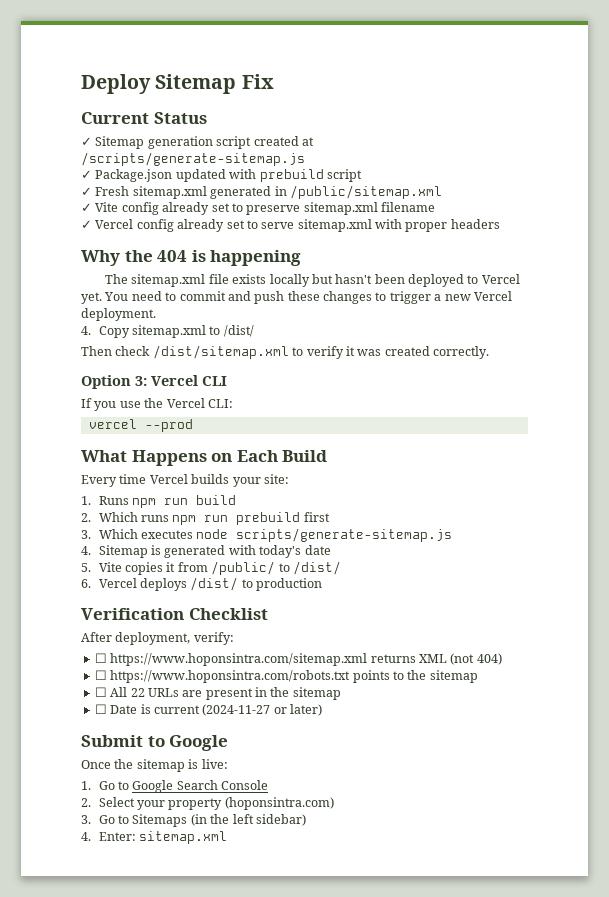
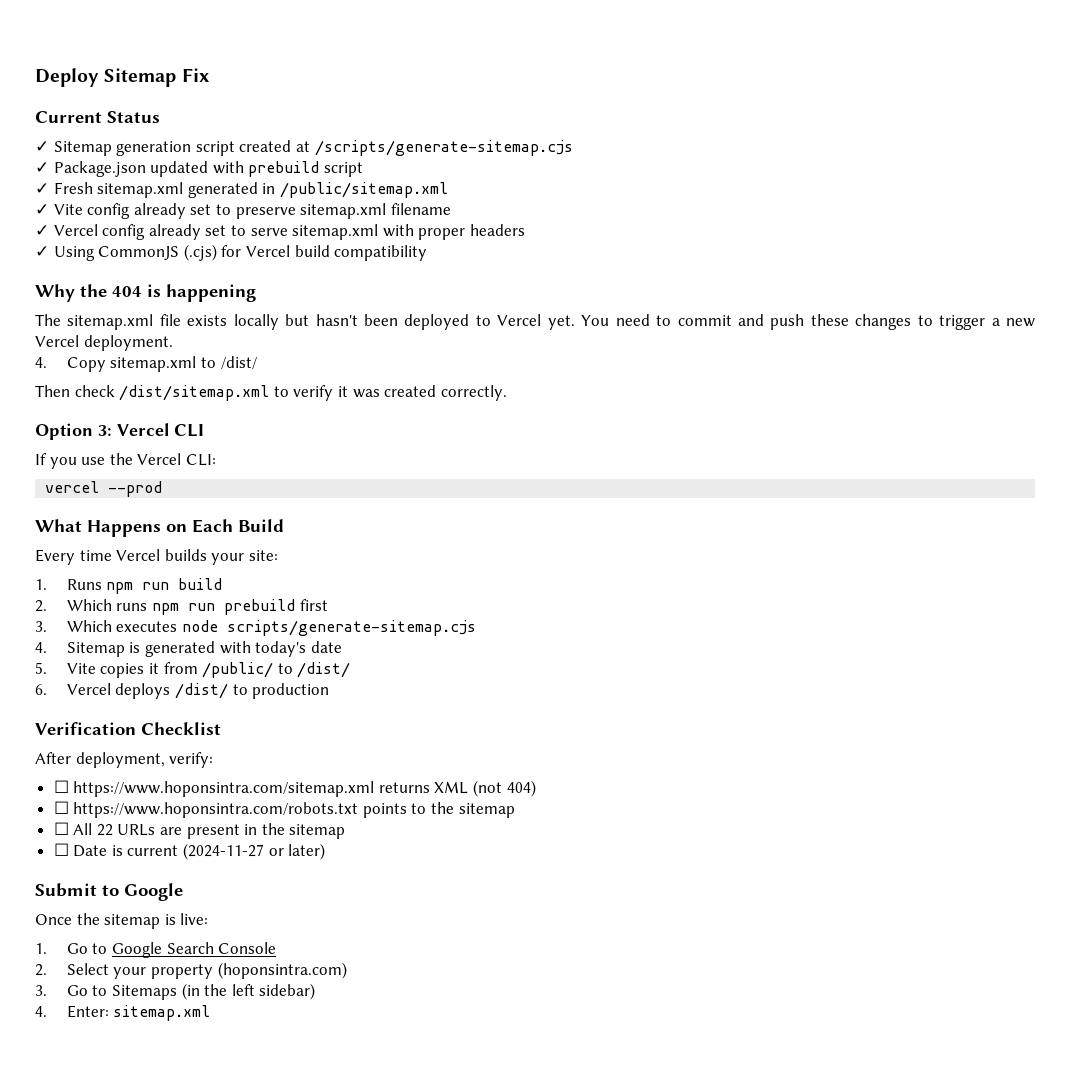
[81,152,305,166] /scripts/generate-sitemap.js -> [314,140,573,156] /scripts/generate-sitemap.cjs
(500, 224) none -> [35,244,428,261] // ✓ Using CommonJS (.cjs) for Vercel build compatibility
[236,528,453,542] scripts/generate-sitemap.js -> [227,620,477,636] scripts/generate-sitemap.cjs

